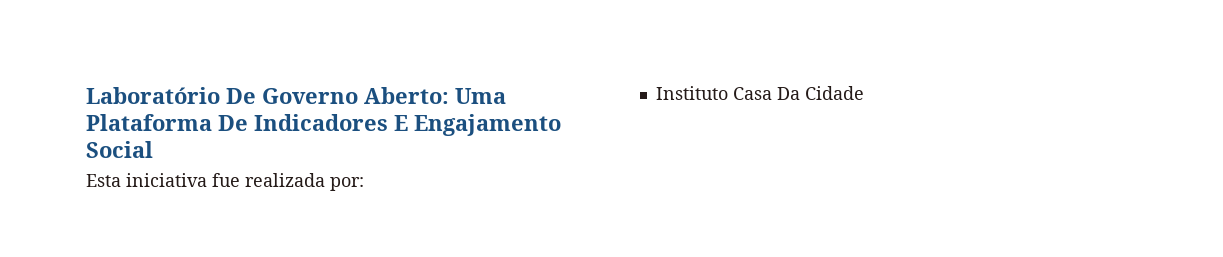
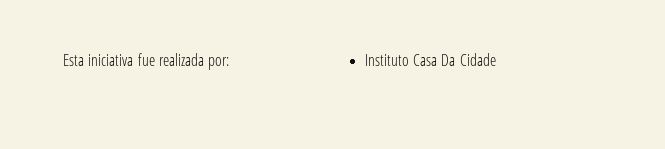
[86,87,506,104] [86,114,561,136] [86,141,153,158] Laboratório De Governo Aberto: Uma Plataforma De Indicadores E Engajamento Social // -> (63, 60) none

